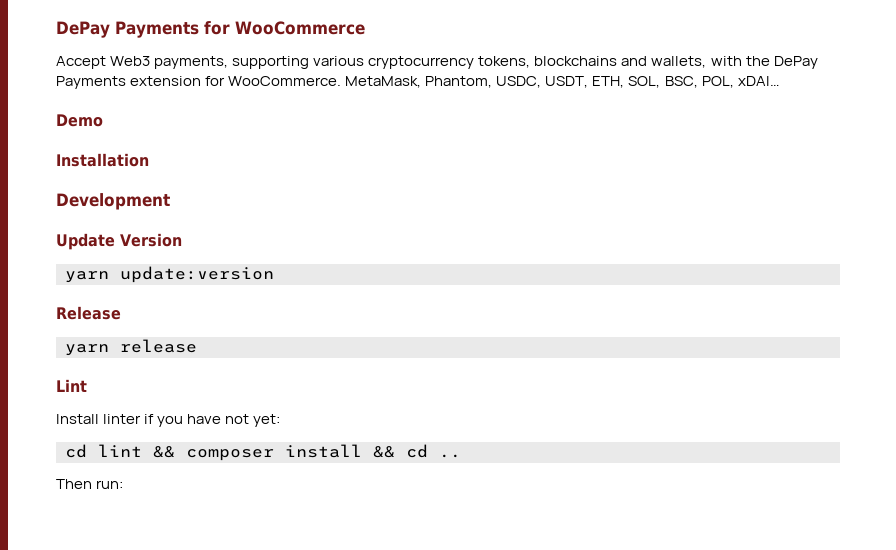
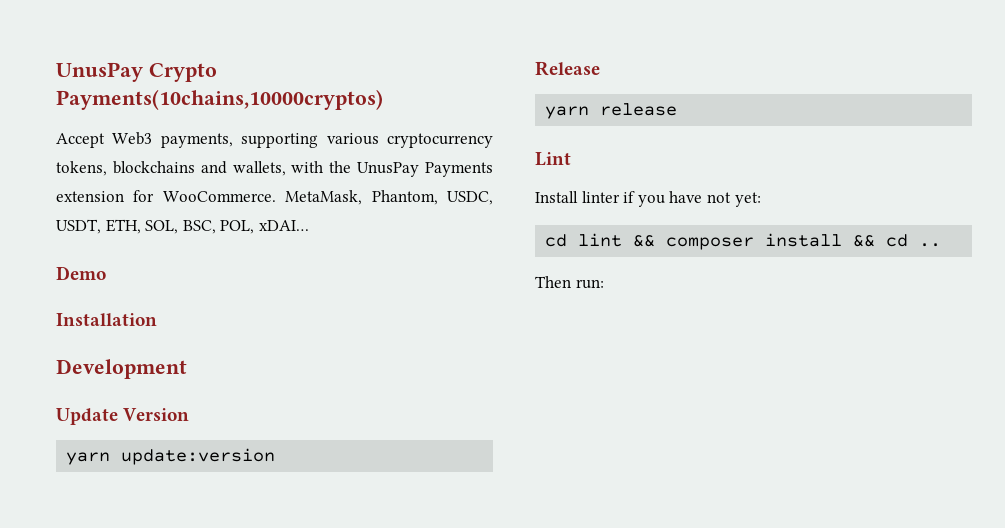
[56,21,365,38] DePay Payments for WooCommerce -> [56,62,217,82] [56,89,383,110] UnusPay Crypto Payments(10chains,10000cryptos)
[773,56,818,69] DePay -> [357,162,420,177] UnusPay

